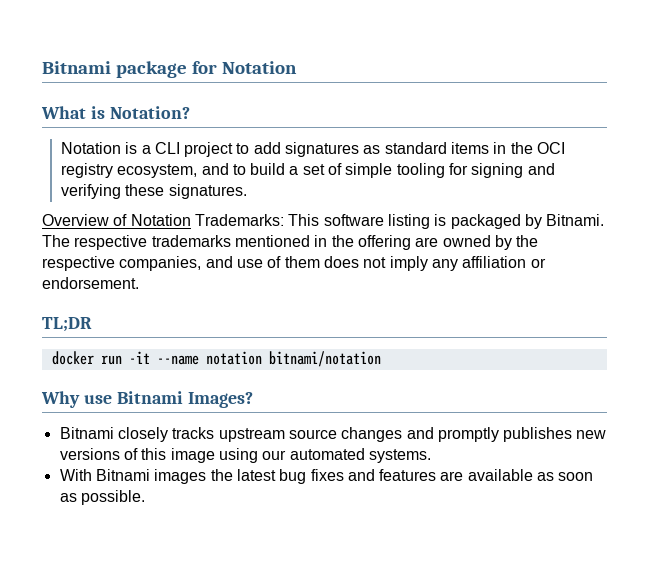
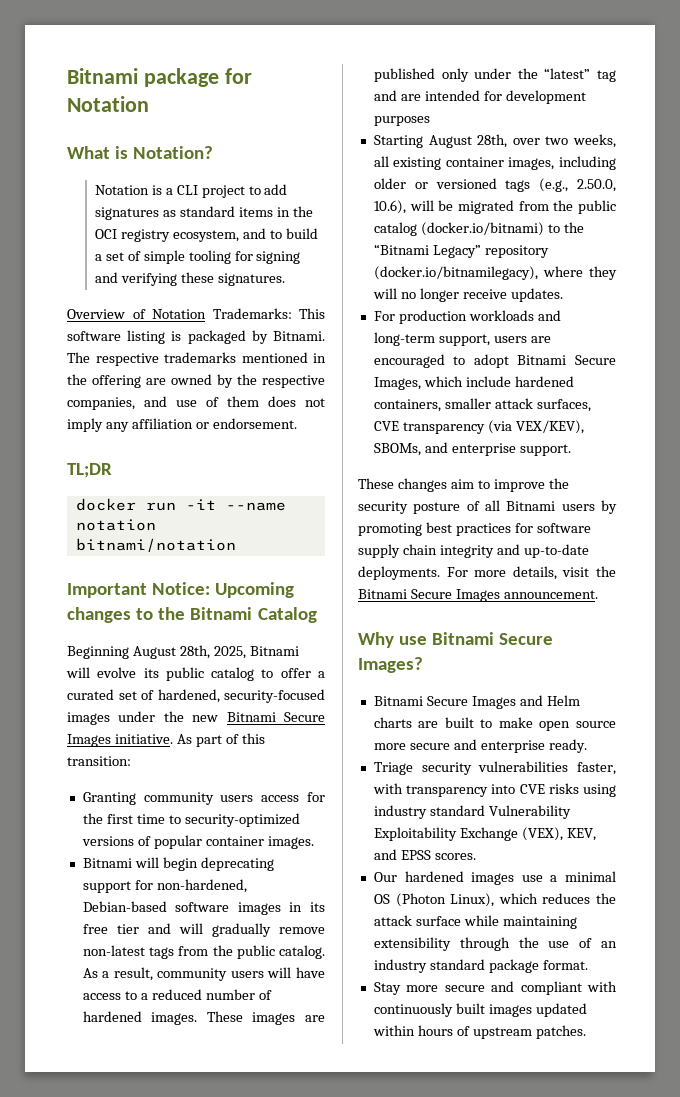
(381, 359) none -> [67,582,295,598] [67,607,317,623] [67,645,299,659] [66,667,325,681] [67,689,325,703] [67,711,325,725] [67,733,265,747] [67,756,131,766] [82,792,326,805] [82,813,300,827] [81,835,314,849] [82,857,274,871] [82,879,247,893] [82,901,325,915] [82,923,325,937] [82,945,325,959] [82,967,325,981] [82,989,272,1000] [82,1011,325,1025] [373,68,616,82] [373,90,586,104] [373,116,430,126] [373,134,616,148] [373,156,616,170] [373,178,616,192] [373,200,616,214] [373,222,584,236] [373,244,549,258] [373,266,617,280] [372,288,563,302] [373,310,561,324] [373,332,551,346] [373,354,616,368] [373,376,574,390] [373,398,591,412] [373,420,584,434] [373,442,571,456] [358,478,569,492] [358,500,617,514] [358,522,591,536] [358,544,589,558] [358,566,616,580] [358,589,598,602] // Important Notice: Upcoming changes to the Bitnami Catalog // Beginning August 28th, 2025, Bitnami will evolve its public catalog to offer a curated set of hardened, security-focused images under the new Bitnami Secure Images initiative. As part of this transition: // Granting community users access for the first time to security-optimized versions of popular container images. // Bitnami will begin deprecating support for non-hardened, Debian-based software images in its free tier and will gradually remove non-latest tags from the public catalog. As a result, community users will have access to a reduced number of hardened images. These images are published only under the “latest” tag and are intended for development purposes // Starting August 28th, over two weeks, all existing container images, including older or versioned tags (e.g., 2.50.0, 10.6), will be migrated from the public catalog (docker.io/bitnami) to the “Bitnami Legacy” repository (docker.io/bitnamilegacy), where they will no longer receive updates. // For production workloads and long-term support, users are encouraged to adopt Bitnami Secure Images, which include hardened containers, smaller attack surfaces, CVE transparency (via VEX/KEV), SBOMs, and enterprise support. // These changes aim to improve the security posture of all Bitnami users by promoting best practices for software supply chain integrity and up-to-date deployments. For more details, visit the Bitnami Secure Images announcement.
(183, 397) none -> [499,633,554,645] Secure
[117,427,607,442] [59,448,431,463] [59,469,594,484] [59,490,145,505] closely tracks upstream source changes and promptly publishes new versions of this image using our automated systems. // With Bitnami images the latest bug fixes and features are available as soon as possible. -> [426,695,580,709] [373,717,616,731] [373,739,587,753] [373,761,616,775] [372,783,616,797] [373,805,571,819] [373,827,596,841] [373,849,476,860] [373,871,616,885] [373,893,616,907] [373,915,577,929] [373,937,617,951] [373,959,588,973] [373,981,617,995] [373,1003,587,1017] [372,1025,586,1039] Secure Images and Helm charts are built to make open source more secure and enterprise ready. // Triage security vulnerabilities faster, with transparency into CVE risks using industry standard Vulnerability Exploitability Exchange (VEX), KEV, and EPSS scores. // Our hardened images use a minimal OS (Photon Linux), which reduces the attack surface while maintaining extensibility through the use of an industry standard package format. // Stay more secure and compliant with continuously built images updated within hours of upstream patches.

